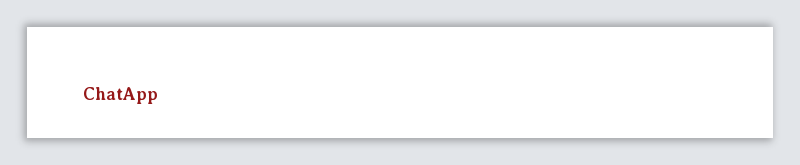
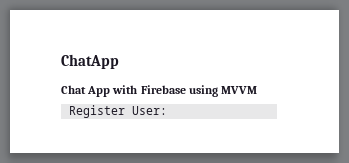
(158, 95) none -> [61,85,258,97] [68,105,167,118] // Chat App with Firebase using MVVM // Register User:

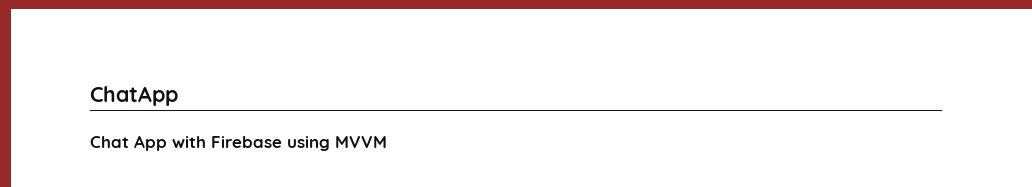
[68,105,167,118] // Register User: -> (387, 142) none

